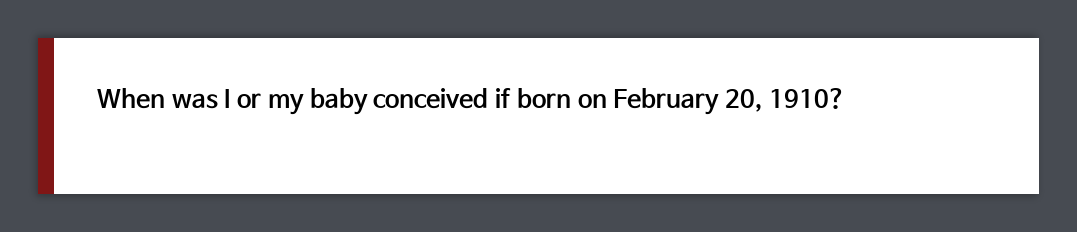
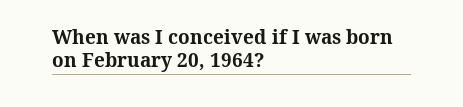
[237,88,512,115] or my baby conceived if -> [168,29,341,44] conceived if I was
[768,88,846,109] 1910? -> [210,53,265,67] 1964?

